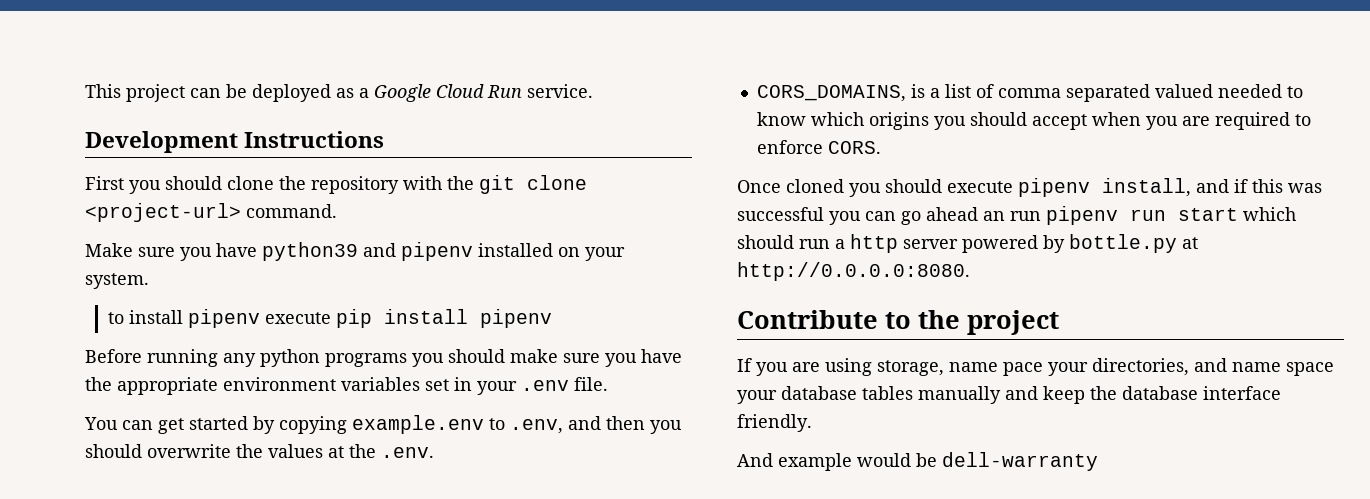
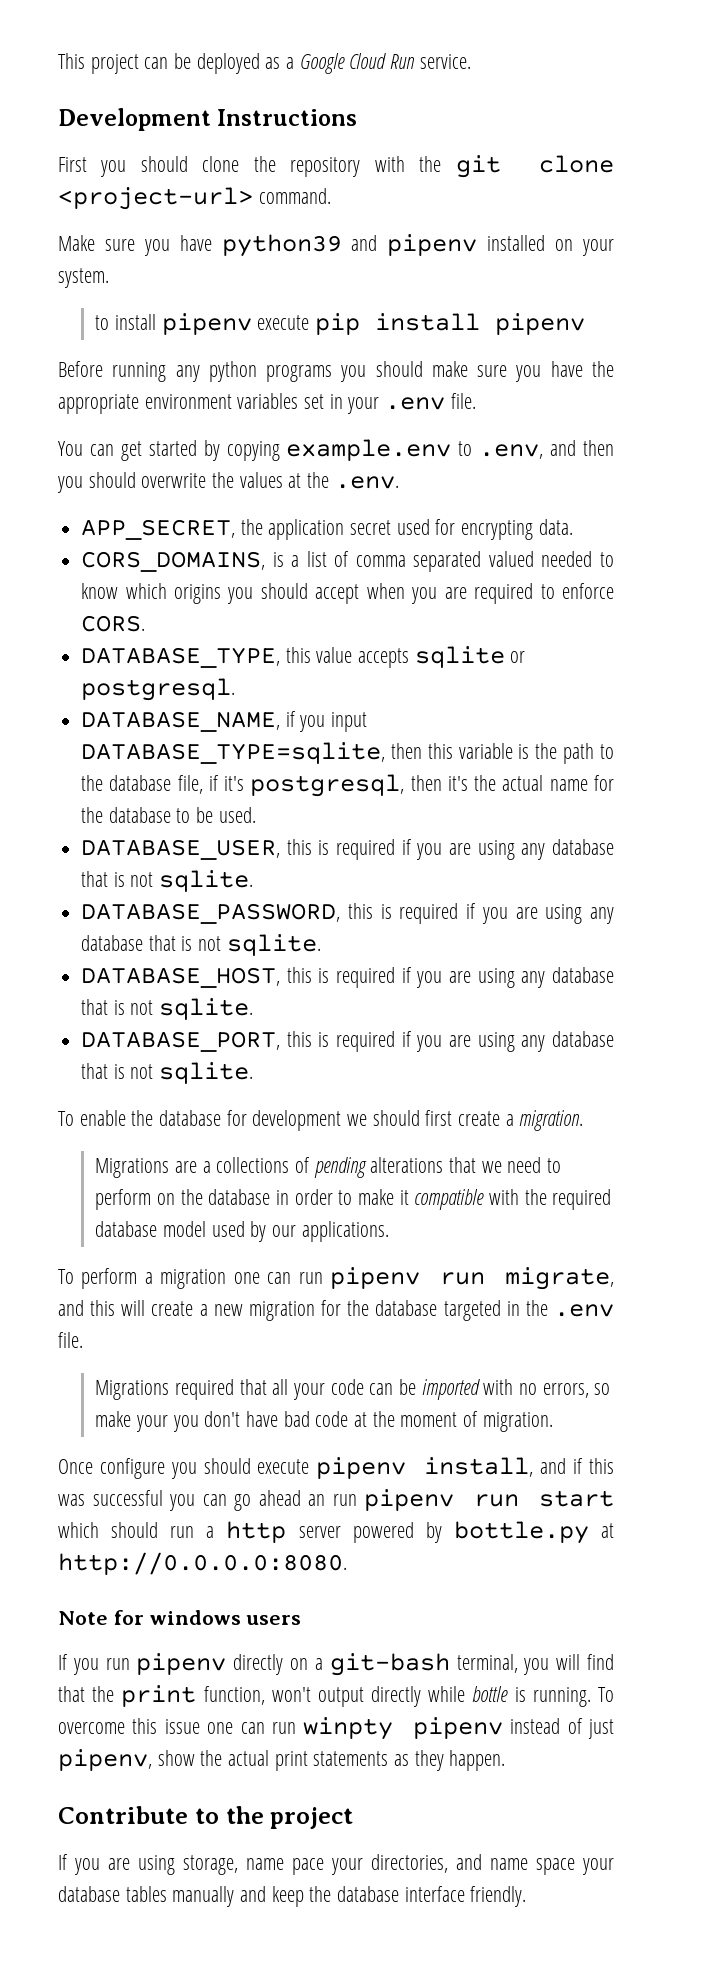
(434, 452) none -> [81,519,573,540] // APP_SECRET, the application secret used for encrypting data.
(881, 147) none -> [81,646,526,668] [81,678,236,701] [81,711,368,732] [81,742,615,764] [81,774,614,797] [81,807,256,823] [81,839,614,860] [81,870,254,892] [81,903,614,924] [81,934,321,956] [81,967,614,988] [81,998,254,1020] [81,1031,614,1052] [81,1062,254,1084] [58,1110,584,1131] [95,1157,562,1178] [95,1189,612,1210] [95,1221,389,1242] [58,1267,614,1290] [58,1300,614,1321] [58,1332,83,1348] [95,1379,611,1400] [95,1411,553,1432] // DATABASE_TYPE, this value accepts sqlite or postgresql. // DATABASE_NAME, if you input DATABASE_TYPE=sqlite, then this variable is the path to the database file, if it's postgresql, then it's the actual name for the database to be used. // DATABASE_USER, this is required if you are using any database that is not sqlite. // DATABASE_PASSWORD, this is required if you are using any database that is not sqlite. // DATABASE_HOST, this is required if you are using any database that is not sqlite. // DATABASE_PORT, this is required if you are using any database that is not sqlite. // To enable the database for development we should first create a migration. // Migrations are a collections of pending alterations that we need to perform on the database in order to make it compatible with the required database model used by our applications. // To perform a migration one can run pipenv run migrate, and this will create a new migration for the database targeted in the .env file. // Migrations required that all your code can be imported with no errors, so make your you don't have bad code at the moment of migration.
[786,179,844,193] cloned -> [99,1458,165,1479] configure
(970, 271) none -> [58,1610,302,1625] [58,1653,614,1676] [58,1685,615,1707] [58,1717,615,1740] [58,1749,506,1771] // Note for windows users // If you run pipenv directly on a git-bash terminal, you will find that the print function, won't output directly while bottle is running. To overcome this issue one can run winpty pipenv instead of just pipenv, show the actual print statements as they happen.
[737,452,1098,471] // And example would be dell-warranty -> (527, 1896) none

